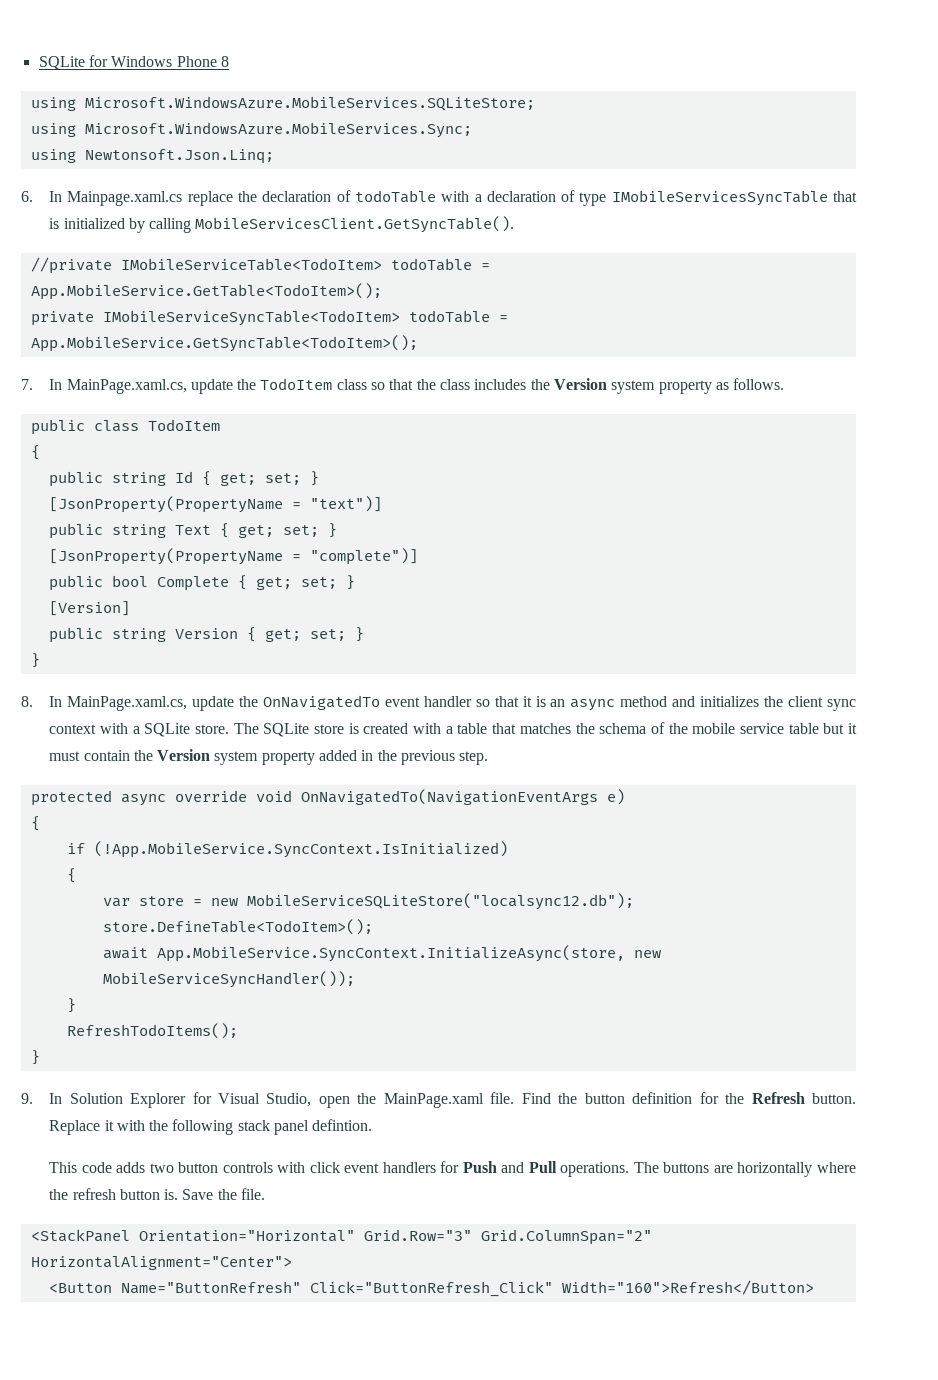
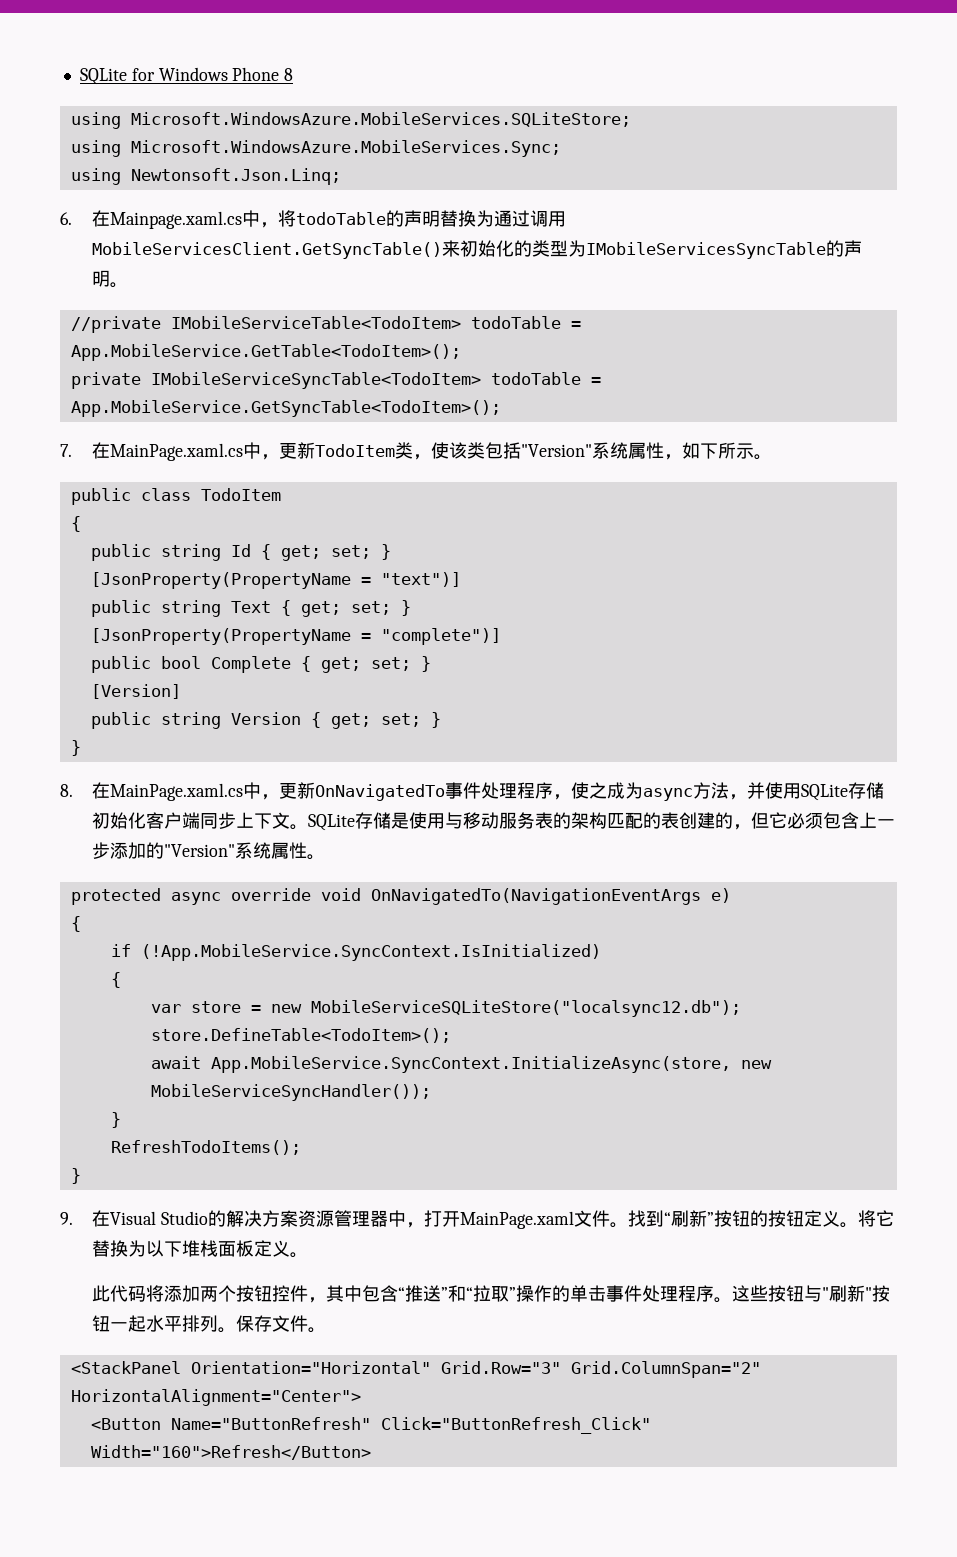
[49,190,857,206] [49,216,515,233] In Mainpage.xaml.cs replace the declaration of todoTable with a declaration of type IMobileServicesSyncTable that is initialized by calling MobileServicesClient.GetSyncTable(). -> [92,210,567,229] [92,240,863,259] [92,270,129,288] 在Mainpage.xaml.cs中，将todoTable的声明替换为通过调用MobileServicesClient.GetSyncTable()来初始化的类型为IMobileServicesSyncTable的声明。
[49,378,785,394] In MainPage.xaml.cs, update the TodoItem class so that the class includes the Version system property as follows. -> [92,442,773,461] 在MainPage.xaml.cs中，更新TodoItem类，使该类包括"Version"系统属性，如下所示。
[49,695,857,711] [49,722,858,737] [49,749,489,765] In MainPage.xaml.cs, update the OnNavigatedTo event handler so that it is an async method and initializes the client sync context with a SQLite store. The SQLite store is created with a table that matches the schema of the mobile service table but it must contain the Version system property added in the previous step. -> [92,782,885,801] [92,812,896,831] [92,842,326,860] 在MainPage.xaml.cs中，更新OnNavigatedTo事件处理程序，使之成为async方法，并使用SQLite存储初始化客户端同步上下文。SQLite存储是使用与移动服务表的架构匹配的表创建的，但它必须包含上一步添加的"Version"系统属性。
[49,1092,856,1108] [49,1119,373,1135] [49,1161,856,1177] [49,1188,266,1200] In Solution Explorer for Visual Studio, open the MainPage.xaml file. Find the button definition for the Refresh button. Replace it with the following stack panel defintion. // This code adds two button controls with click event handlers for Push and Pull operations. The buttons are horizontally where the refresh button is. Save the file. -> [92,1210,895,1229] [92,1240,309,1258] [92,1285,891,1303] [92,1315,327,1333] 在Visual Studio的解决方案资源管理器中，打开MainPage.xaml文件。找到“刷新”按钮的按钮定义。将它替换为以下堆栈面板定义。 // 此代码将添加两个按钮控件，其中包含“推送”和“拉取”操作的单击事件处理程序。这些按钮与"刷新"按钮一起水平排列。保存文件。

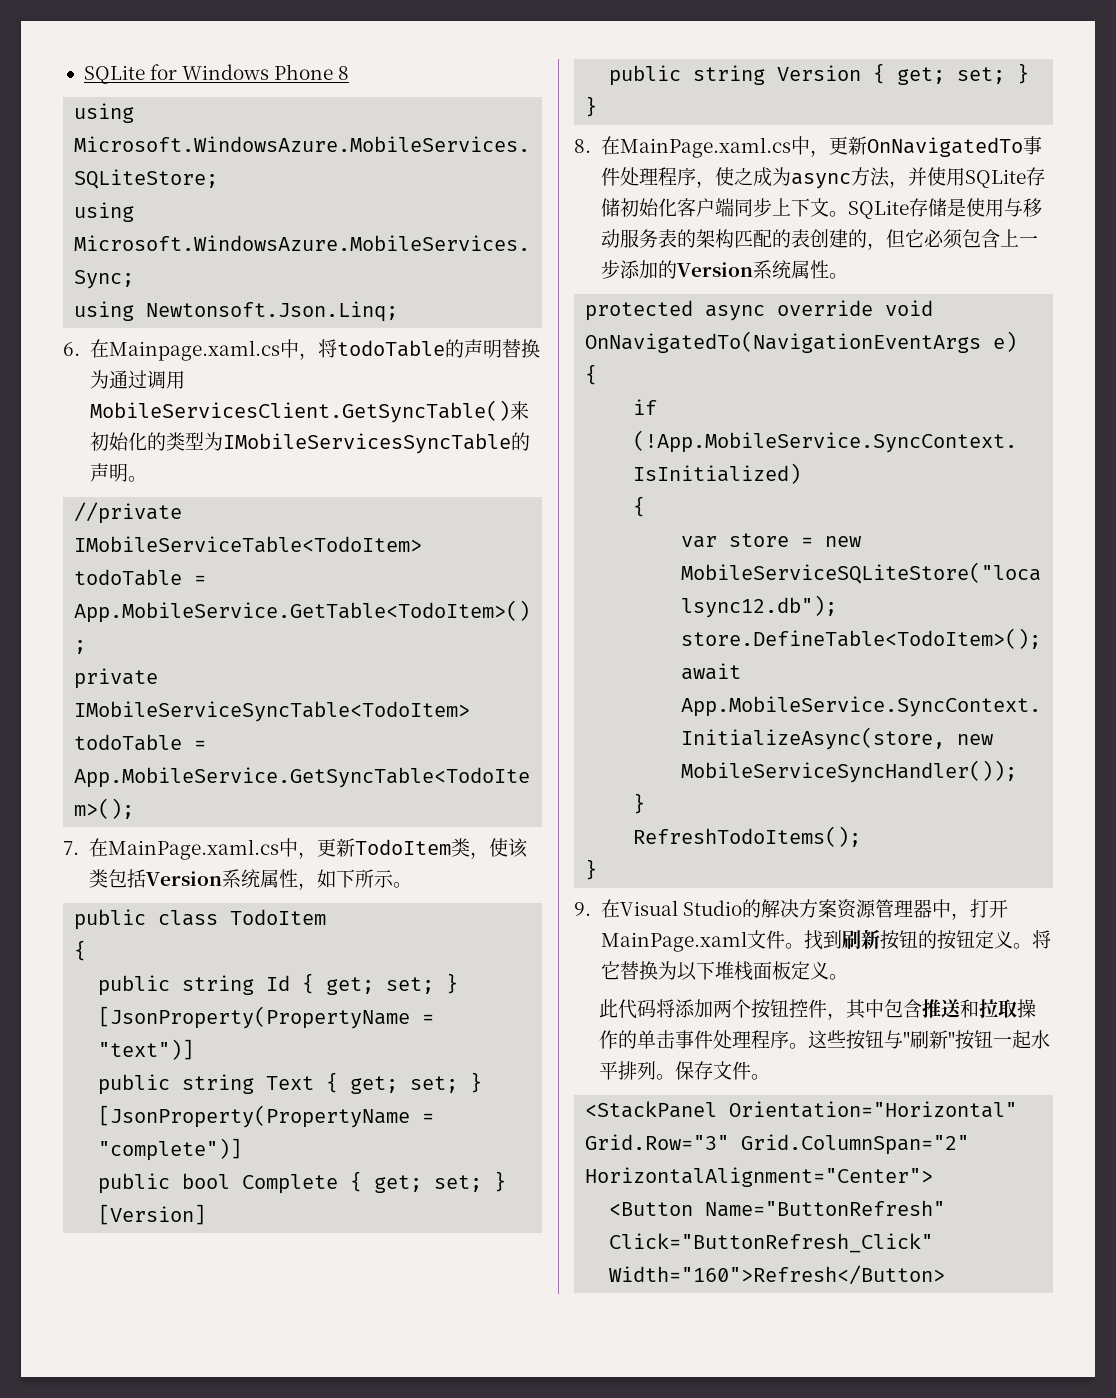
[521,444,593,457] "Version" -> [145,871,222,886] Version
[164,844,236,857] "Version" -> [676,262,753,277] Version
[664,1210,715,1227] “刷新” -> [841,929,880,950] 刷新
[398,1285,517,1302] “推送”和“拉取” -> [921,999,1017,1018] 推送和拉取

